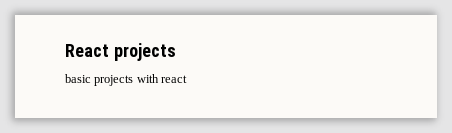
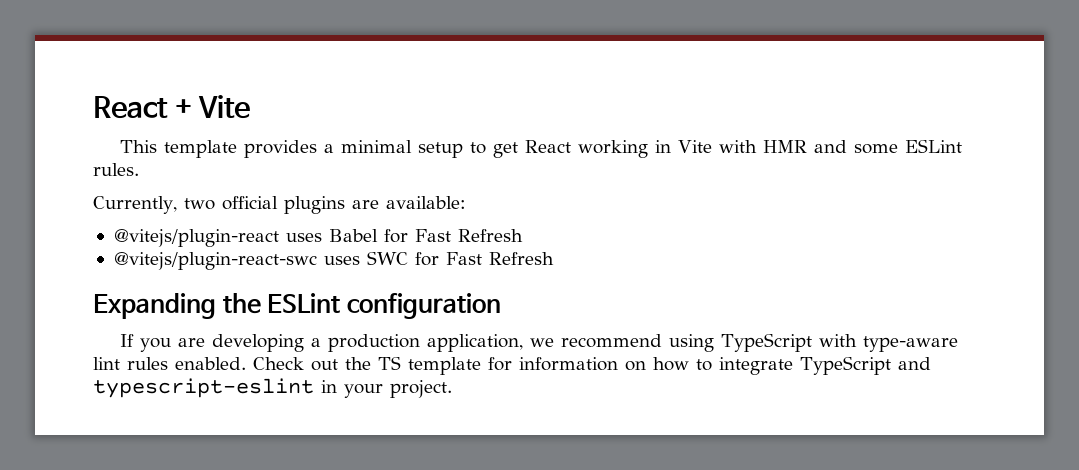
[65,43,176,61] [65,74,188,86] React projects // basic projects with react -> [93,95,251,119] [119,139,962,158] [93,163,139,176] [93,196,466,214] [113,229,523,247] [113,251,554,270] [93,293,501,319] [119,333,958,352] [93,356,931,375] [93,378,452,398] React + Vite // This template provides a minimal setup to get React working in Vite with HMR and some ESLint rules. // Currently, two official plugins are available: // @vitejs/plugin-react uses Babel for Fast Refresh // @vitejs/plugin-react-swc uses SWC for Fast Refresh // Expanding the ESLint configuration // If you are developing a production application, we recommend using TypeScript with type-aware lint rules enabled. Check out the TS template for information on how to integrate TypeScript and typescript-eslint in your project.

